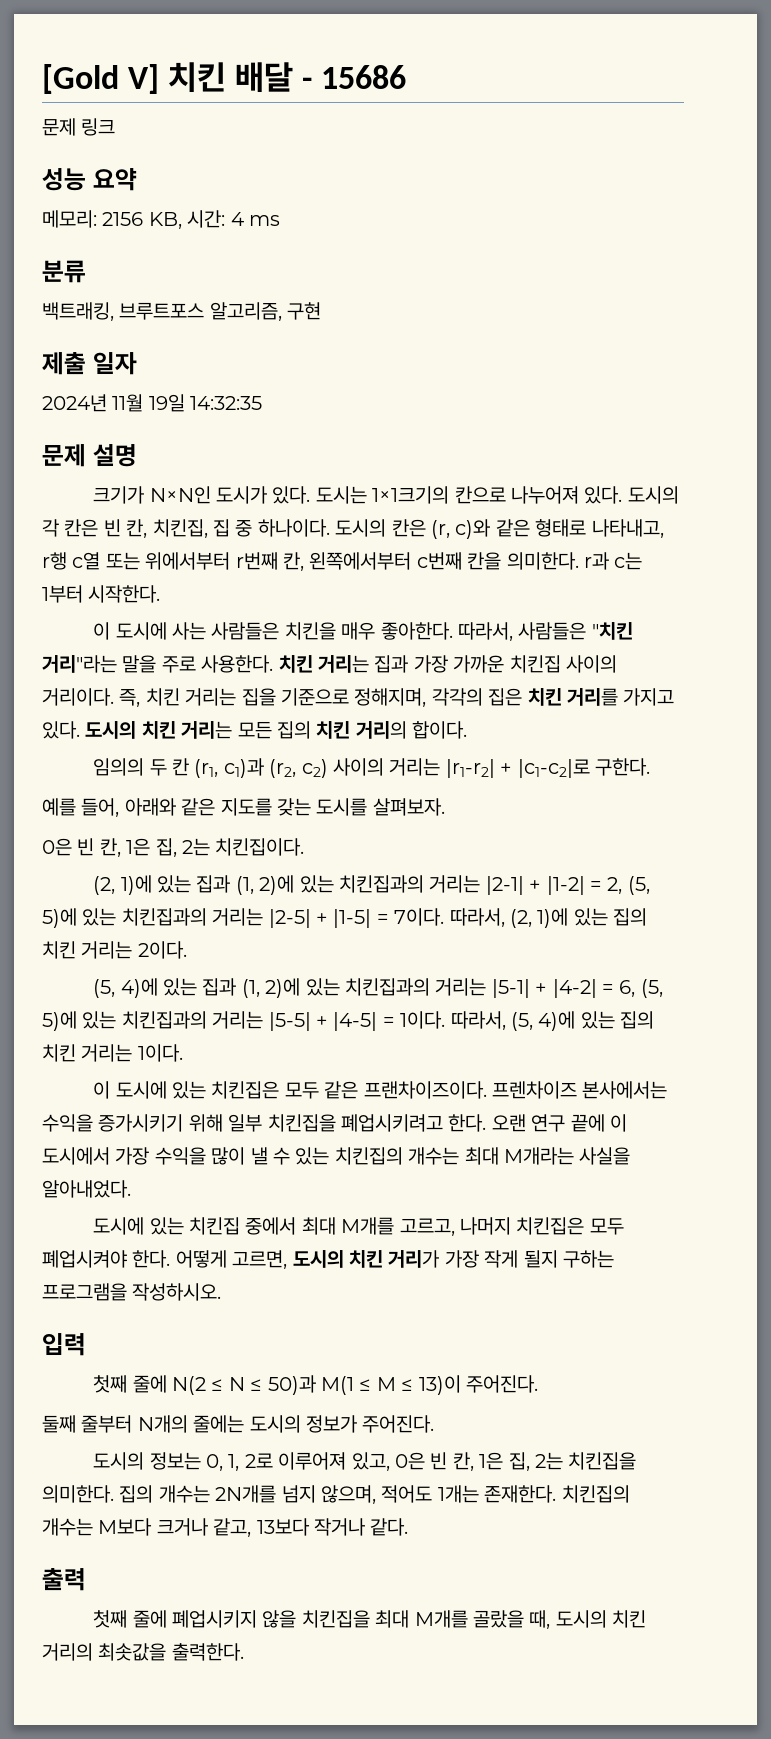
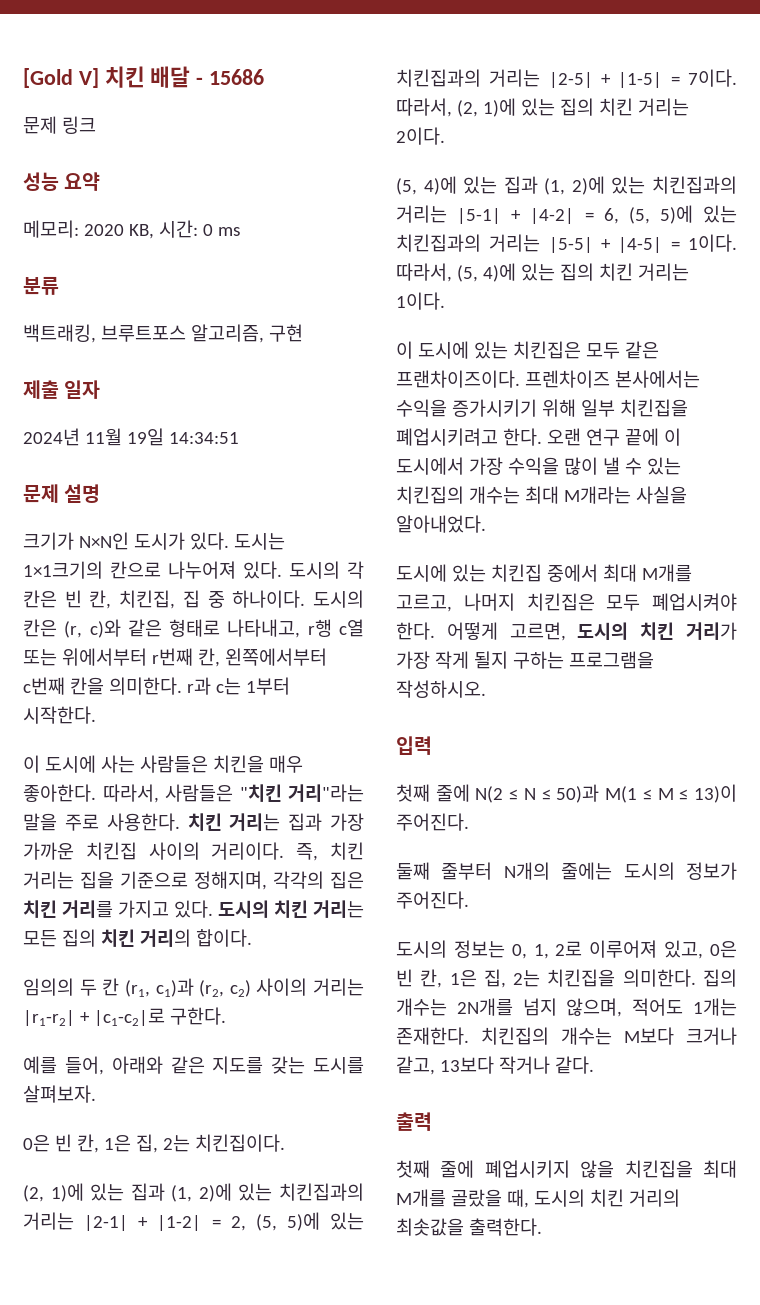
[102,212,144,226] 2156 -> [83,224,124,236] 2020
[230,212,244,226] 4 -> [202,224,213,236] 0
[190,396,263,410] 14:32:35 -> [168,432,239,444] 14:34:51

